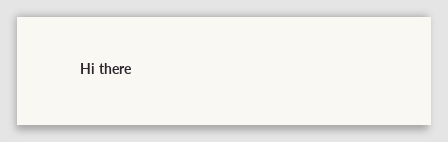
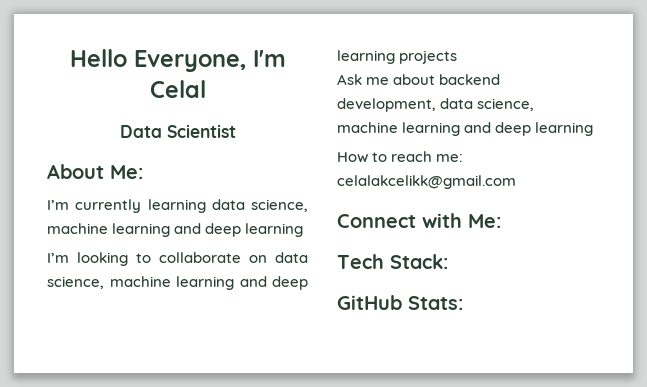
[80,63,132,74] Hi there -> [69,49,286,72] [149,80,206,98] [119,124,236,138] [47,164,143,179] [47,199,308,213] [47,223,304,237] [47,252,308,266] [47,276,308,290] [337,50,458,64] [337,74,501,85] [337,98,535,112] [337,122,594,136] [337,151,464,163] [337,175,516,189] [337,213,501,228] [337,254,448,269] [337,295,463,310] Hello Everyone, I'm Celal // Data Scientist // About Me: // I’m currently learning data science, machine learning and deep learning // I’m looking to collaborate on data science, machine learning and deep learning projects // Ask me about backend development, data science, machine learning and deep learning // How to reach me: celalakcelikk@gmail.com // Connect with Me: // Tech Stack: // GitHub Stats:

